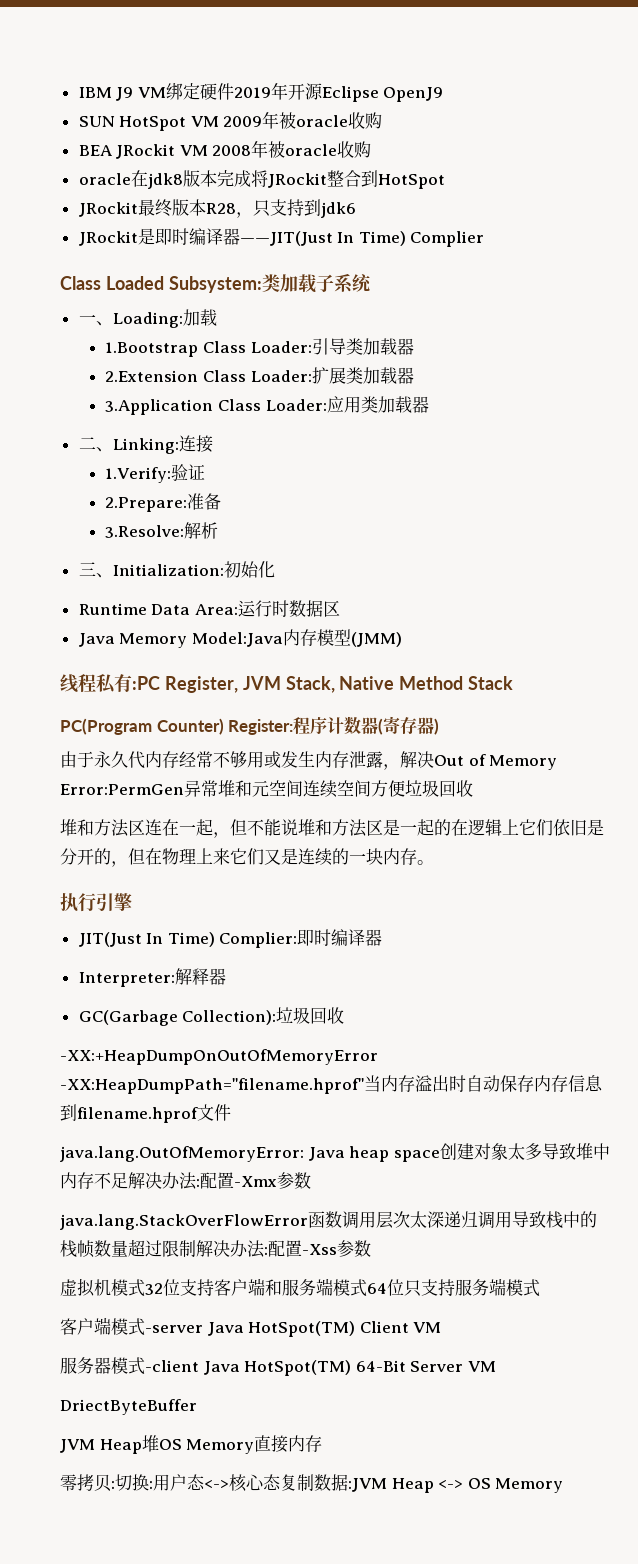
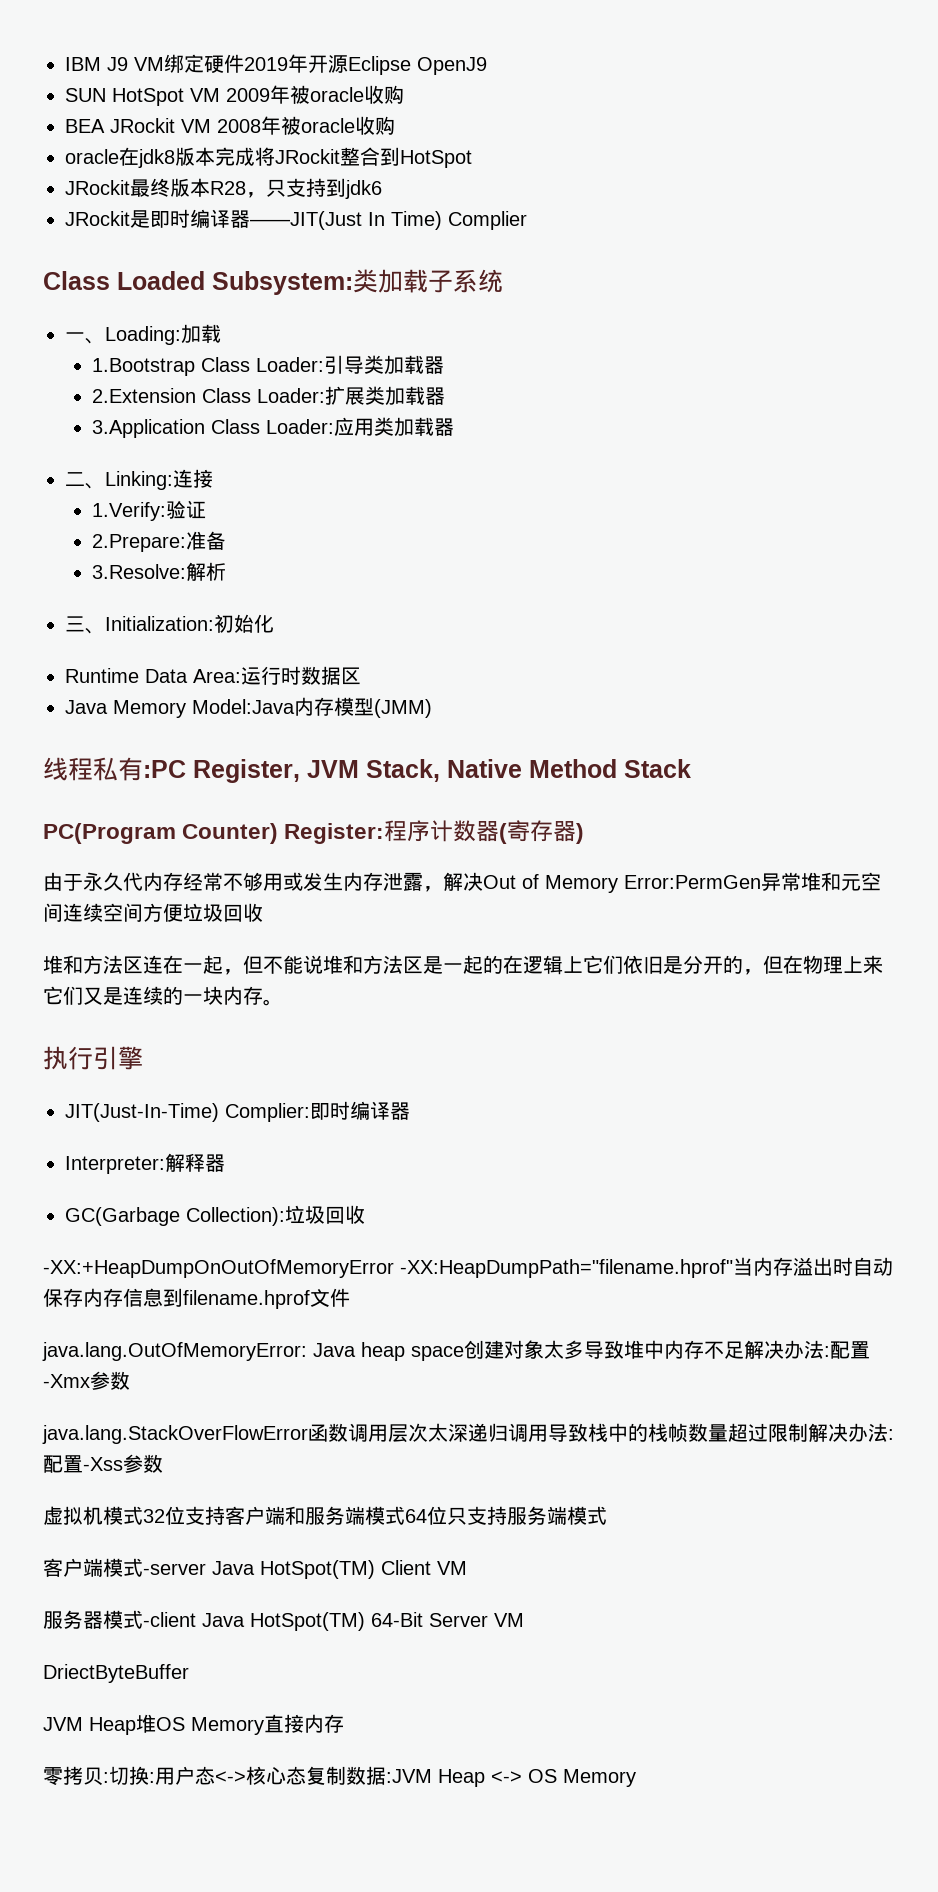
[78,932,215,947] JIT(Just In Time) -> [65,1103,219,1122] JIT(Just-In-Time)

